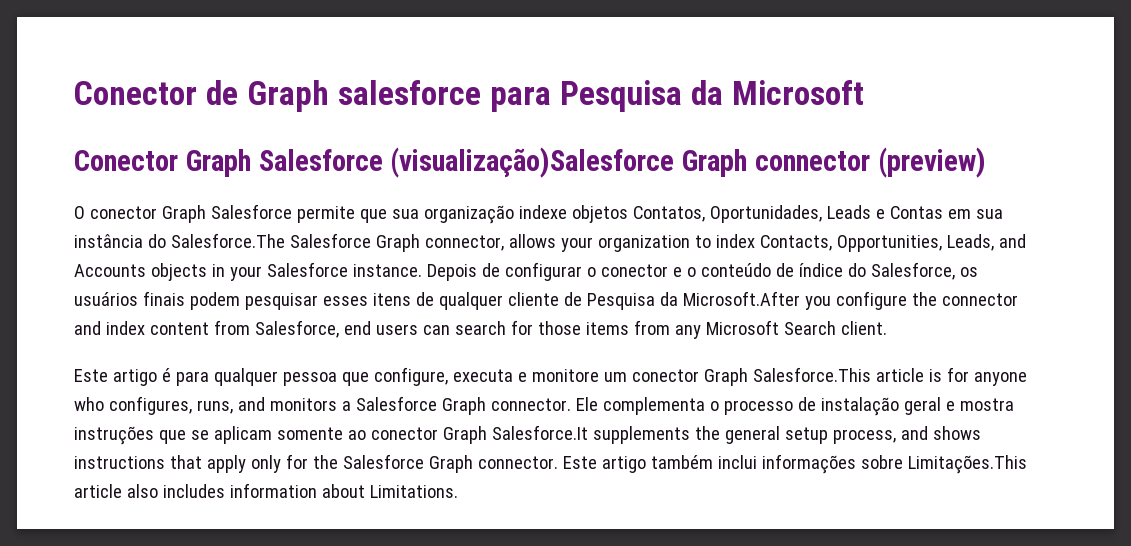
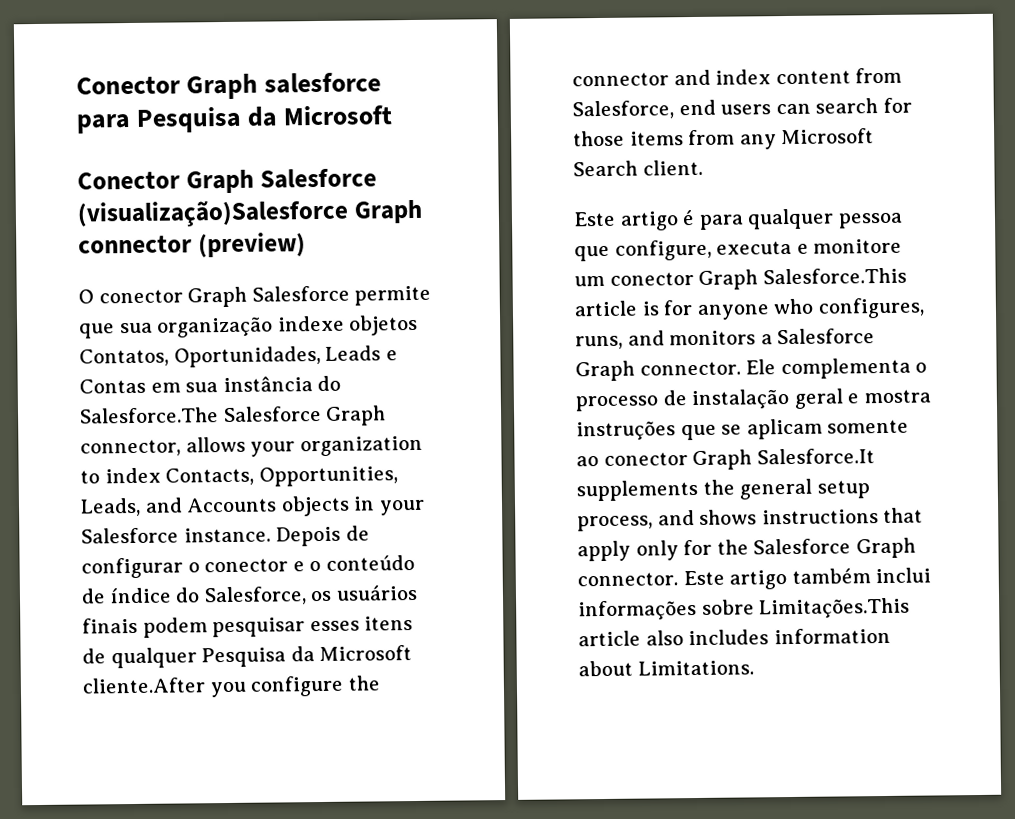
[74,80,239,105] Conector de -> [76,76,181,95] Conector
[507,291,800,310] cliente de Pesquisa da Microsoft.After -> [201,645,413,668] [82,677,205,694] Pesquisa da Microsoft cliente.After

